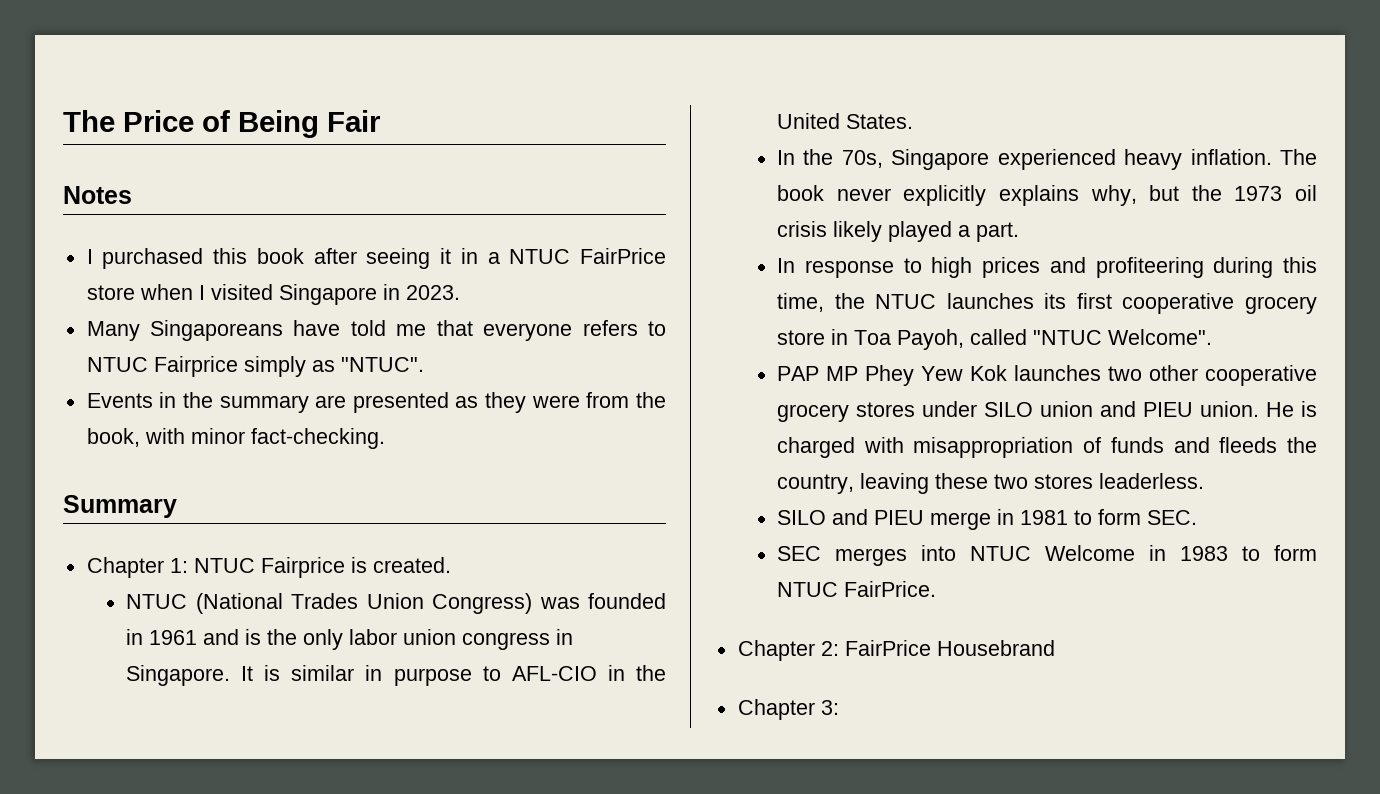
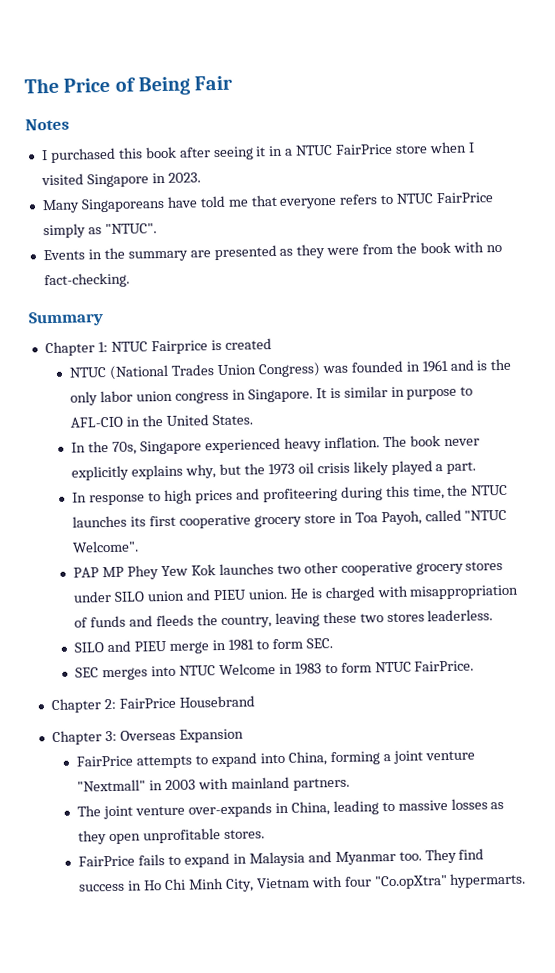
[153,356,238,377] Fairprice -> [436,192,494,204] FairPrice
[86,428,245,447] book, with minor -> [420,241,502,254] book with no
[372,557,451,573] created. -> [224,338,272,350] created
(839, 707) none -> [119,728,244,743] [76,750,475,769] [77,776,350,792] [77,798,505,820] [78,828,266,845] [78,848,485,868] [79,872,527,892] Overseas Expansion // FairPrice attempts to expand into China, forming a joint venture "Nextmall" in 2003 with mainland partners. // The joint venture over-expands in China, leading to massive losses as they open unprofitable stores. // FairPrice fails to expand in Malaysia and Myanmar too. They find success in Ho Chi Minh City, Vietnam with four "Co.opXtra" hypermarts.

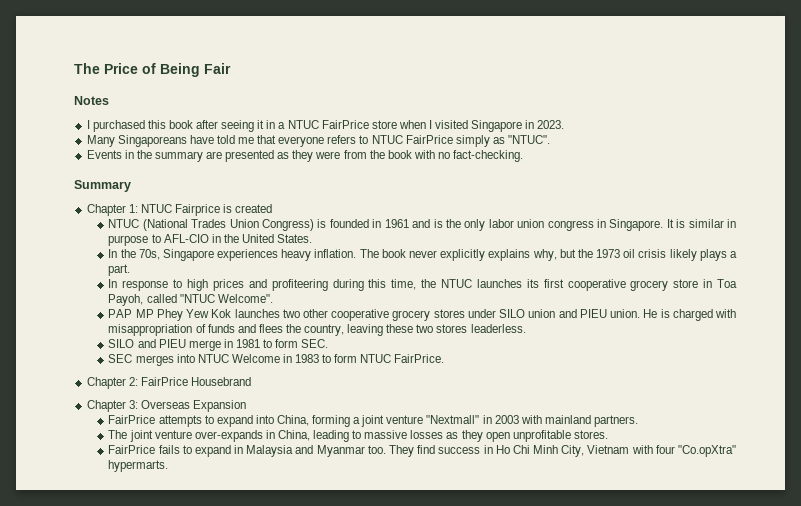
[321,365,348,374] was -> [317,219,327,228] is
[204,437,281,454] experienced -> [217,249,279,261] experiences
[390,460,433,475] played -> [699,249,727,261] plays
[156,614,195,627] fleeds -> [258,324,283,333] flees

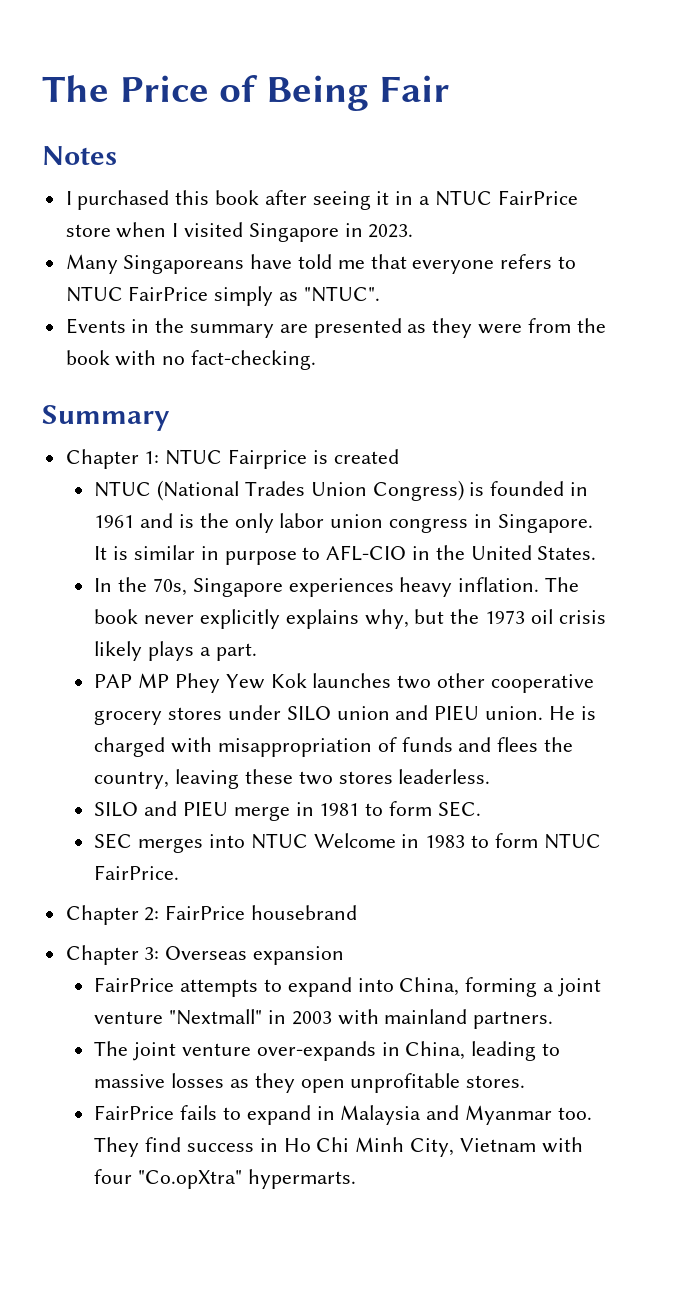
[108,279,737,291] [108,294,273,306] // In response to high prices and profiteering during this time, the NTUC launches its first cooperative grocery store in Toa Payoh, called "NTUC Welcome". -> (257, 652) none
[190,377,251,386] Housebrand -> [251,905,358,920] housebrand
[192,400,246,412] Expansion -> [253,946,345,965] expansion

